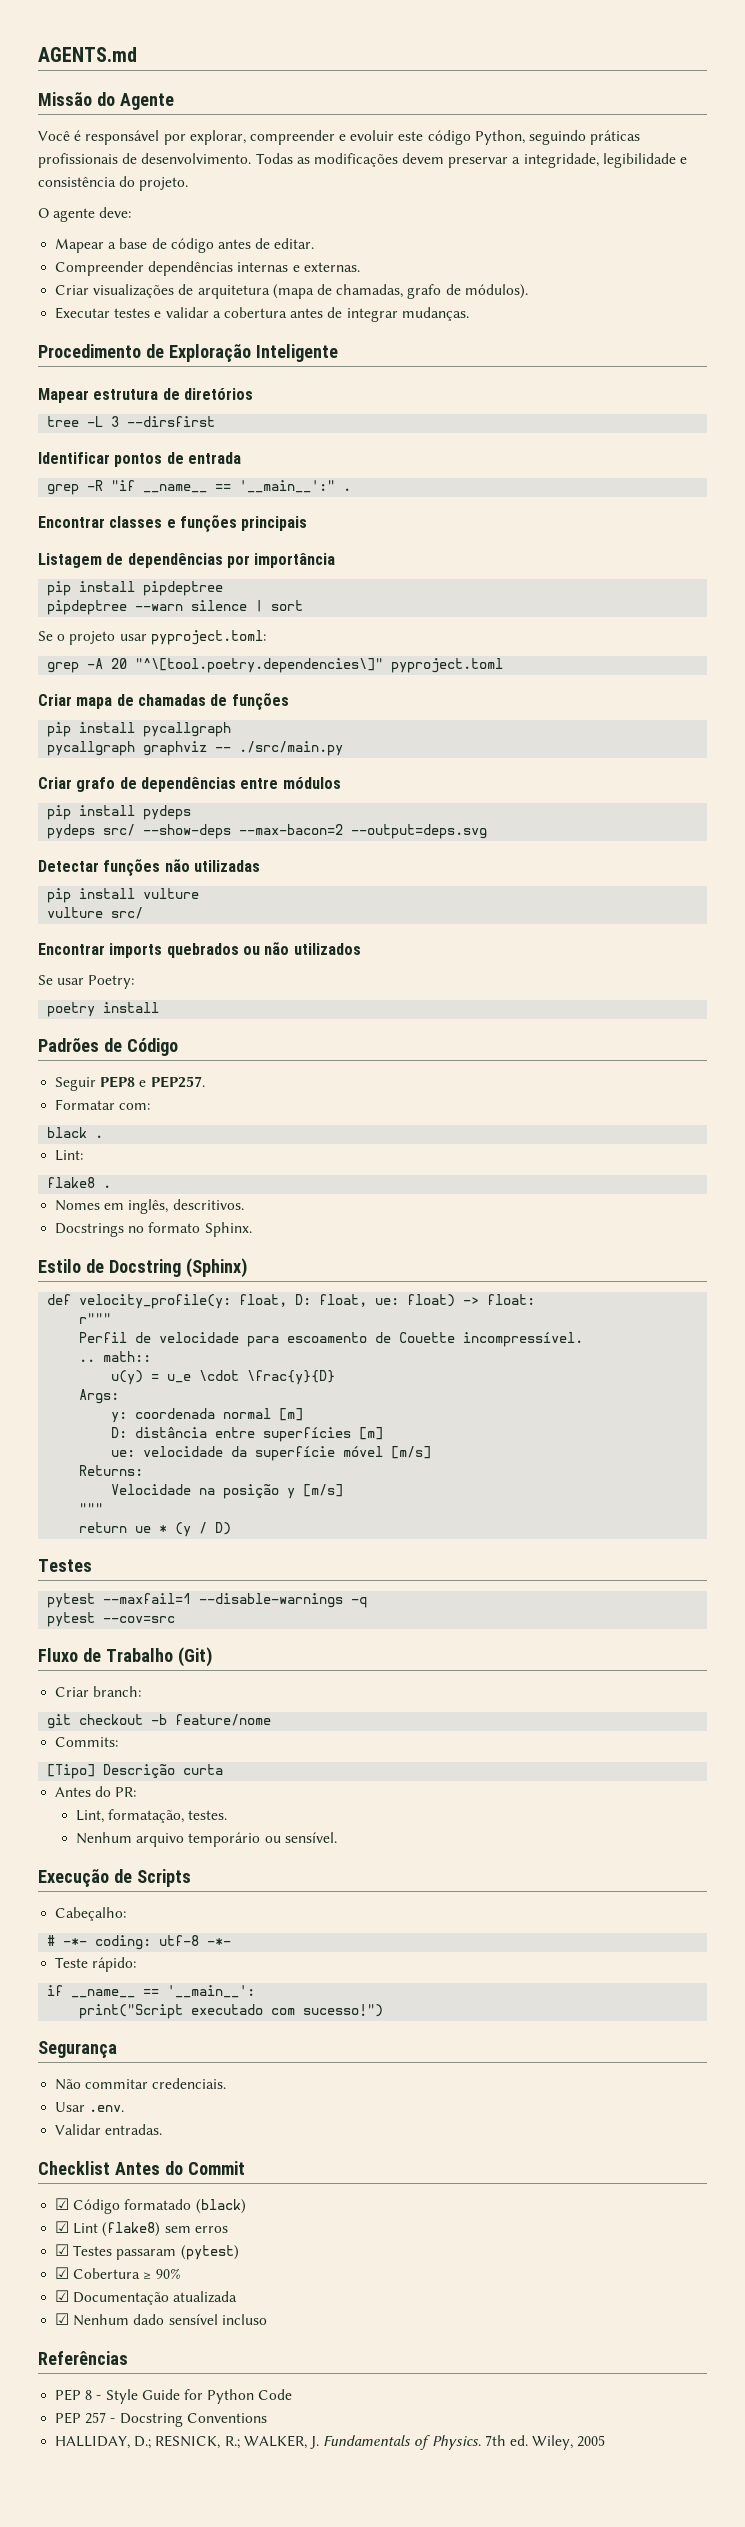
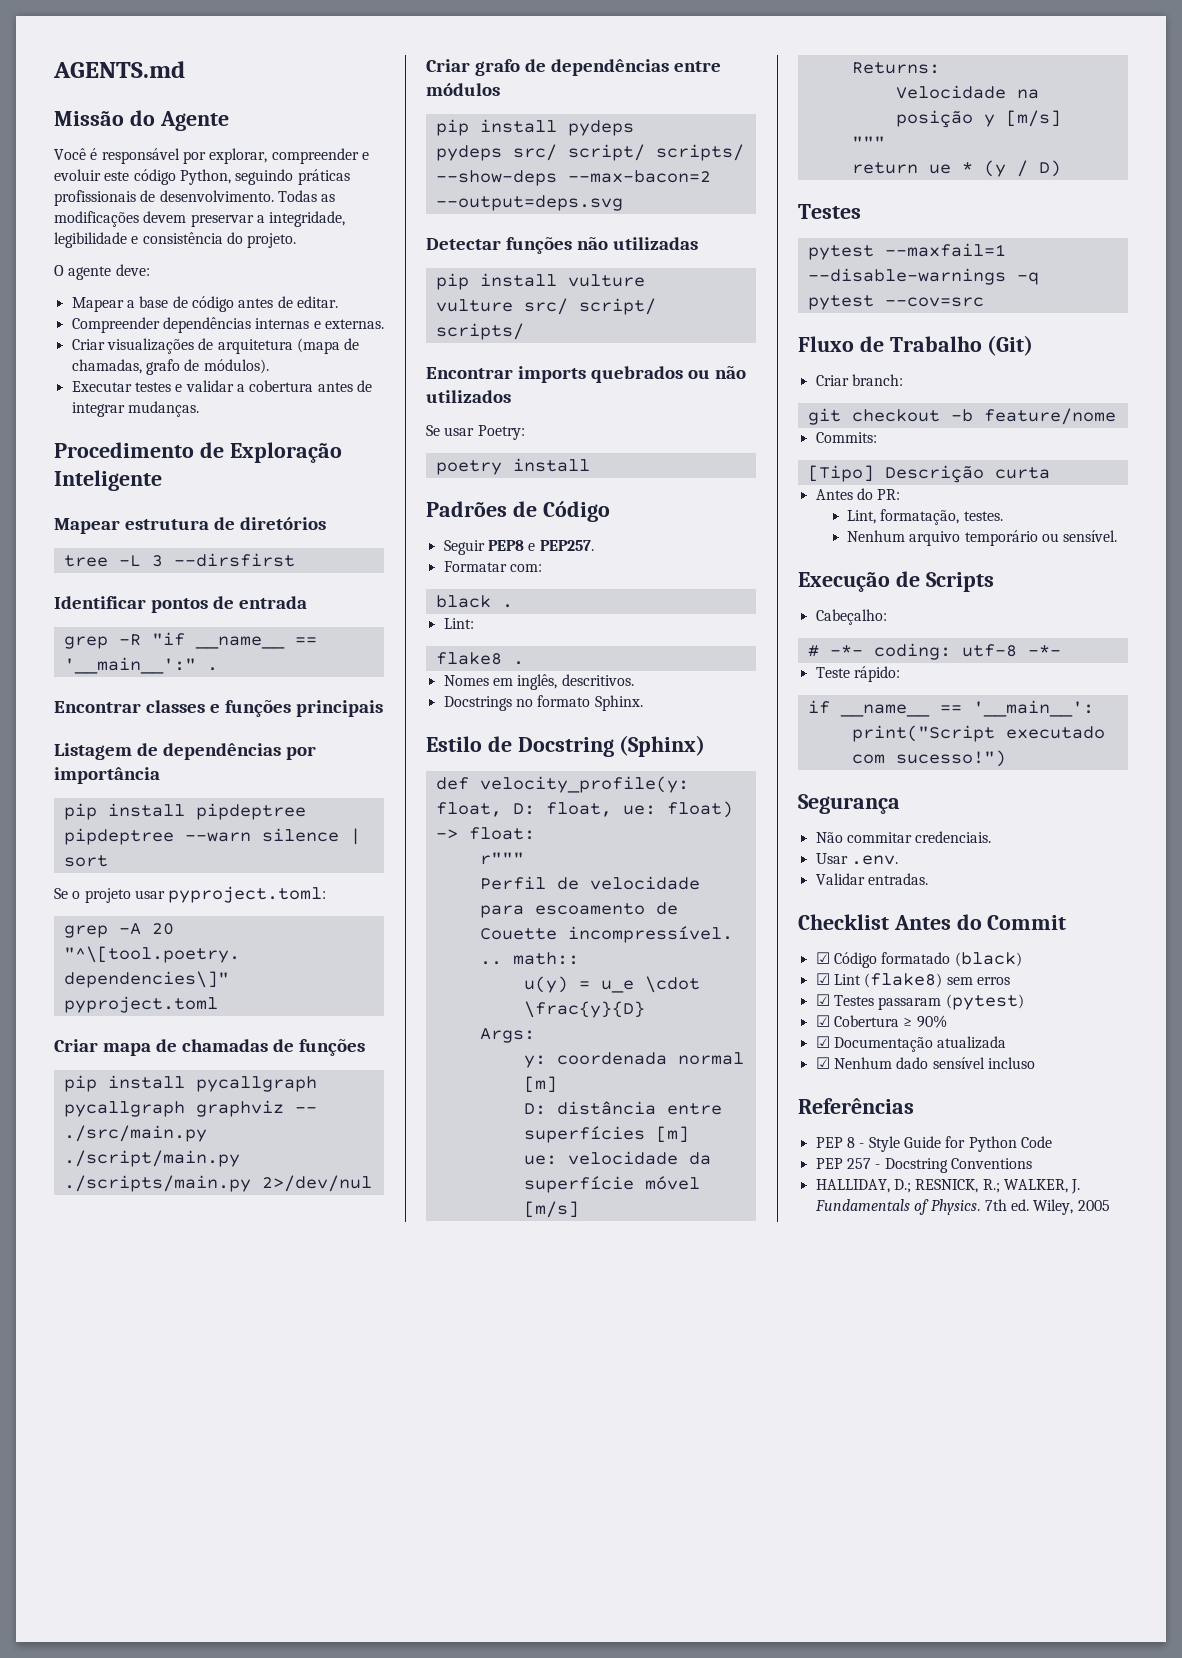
(344, 748) none -> [63,1150,240,1167] [63,1175,372,1192] ./script/main.py ./scripts/main.py 2>/dev/nul
(136, 830) none -> [567,144,744,161] script/ scripts/
(144, 913) none -> [578,298,656,315] [435,323,524,340] script/ scripts/

